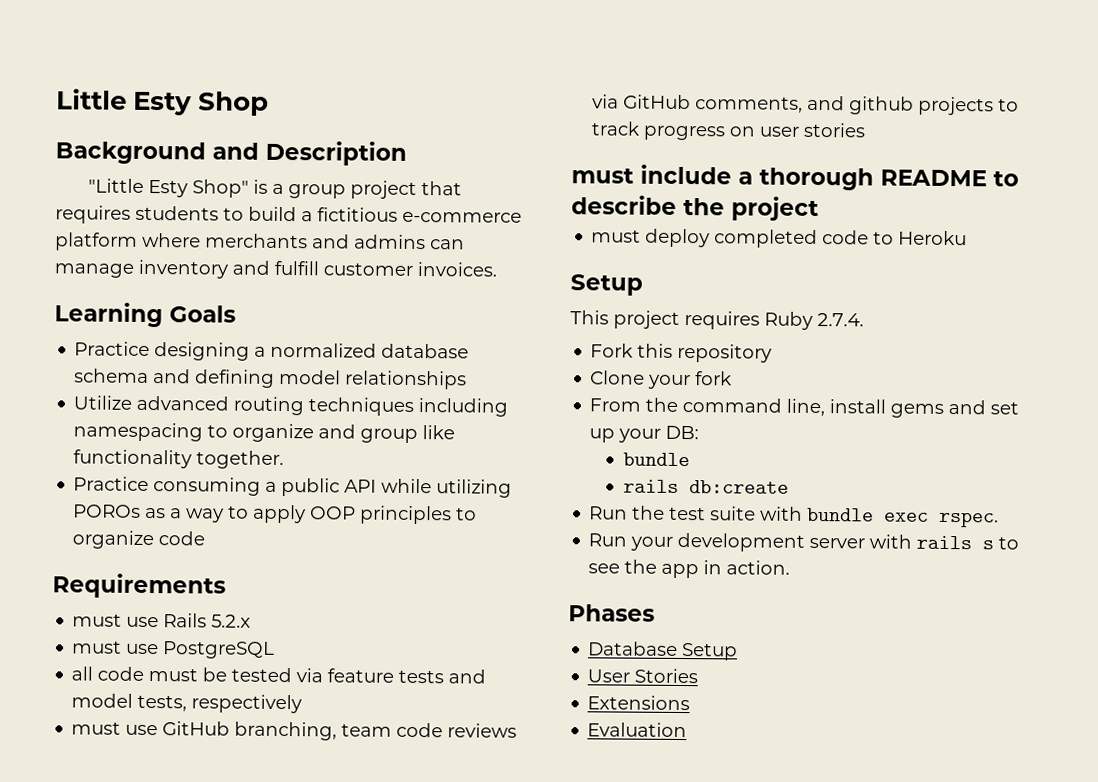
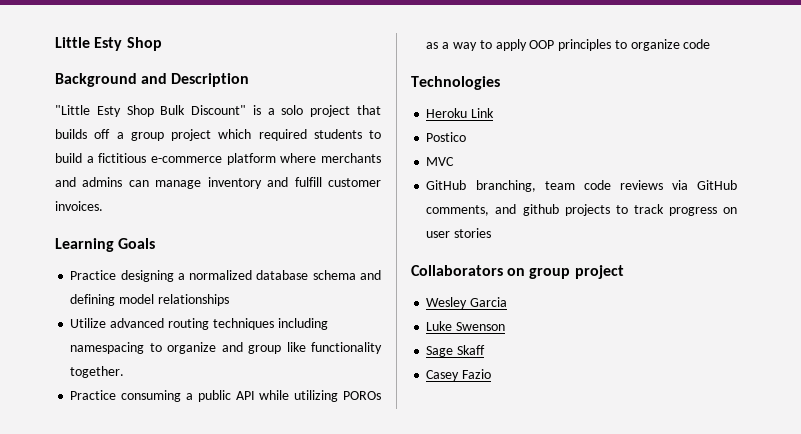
[192,179,463,200] [55,205,131,224] Shop" is a group project that requires -> [126,105,381,117] [55,129,307,141] Shop Bulk Discount" is a solo project that builds off a group project which required
[52,573,226,599] [72,613,252,628] [72,640,276,659] [71,666,487,684] [71,693,303,714] [71,721,159,736] Requirements // must use Rails 5.2.x // must use PostgreSQL // all code must be tested via feature tests and model tests, respectively // must use -> [411,76,500,90] [426,108,495,118] [426,132,467,142] [426,157,455,166] Technologies // Heroku Link // Postico // MVC //
[571,164,1019,191] [571,195,819,222] [591,228,968,249] [570,274,643,296] [570,310,864,330] [590,343,773,363] [590,370,733,390] [589,397,1020,418] [589,425,700,443] [623,452,691,467] [623,479,790,494] [589,505,1000,528] [588,532,1020,552] [588,559,791,579] [568,604,655,622] [588,641,739,661] [587,668,699,684] [587,695,691,711] [587,722,688,738] must include a thorough README to describe the project // must deploy completed code to Heroku // Setup // This project requires Ruby 2.7.4. // Fork this repository // Clone your fork // From the command line, install gems and set up your DB: // bundle // rails db:create // Run the test suite with bundle exec rspec. // Run your development server with rails s to see the app in action. // Phases // Database Setup // User Stories // Extensions // Evaluation -> [411,265,624,279] [426,297,508,309] [426,321,506,331] [426,345,486,357] [426,369,492,381] Collaborators on group project // Wesley Garcia // Luke Swenson // Sage Skaff // Casey Fazio

